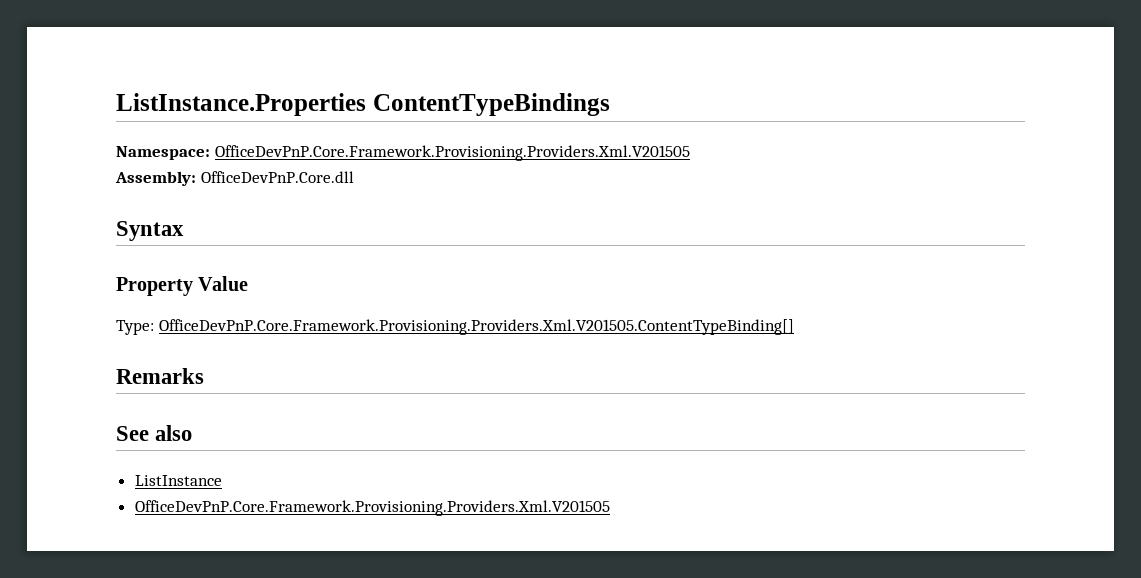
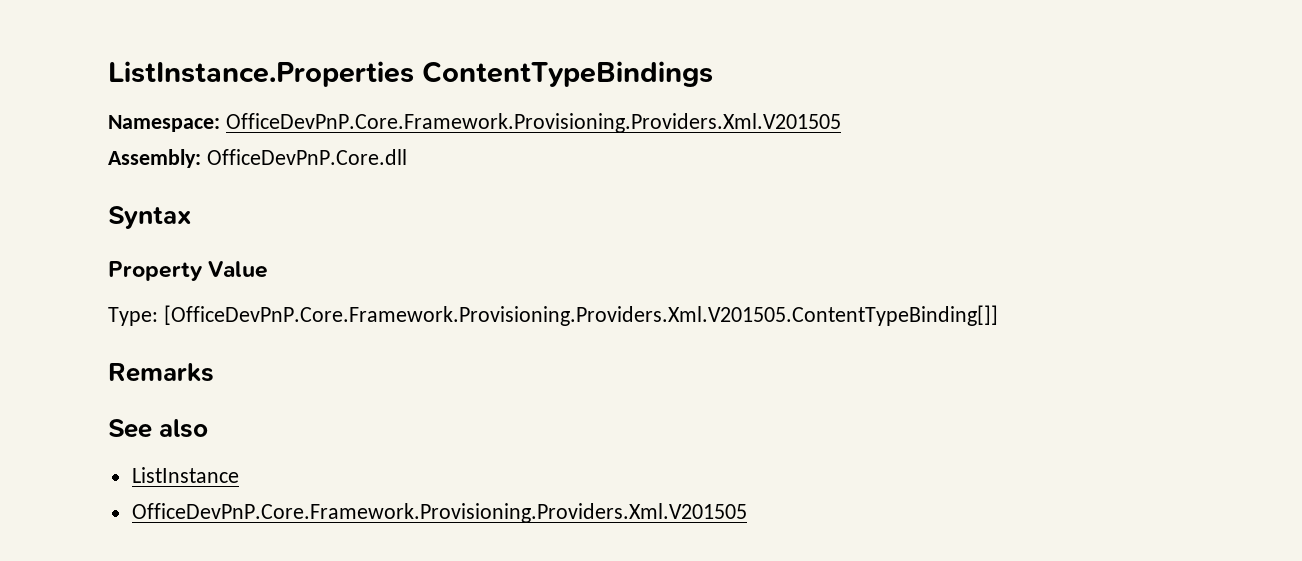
[158,319,794,335] OfficeDevPnP.Core.Framework.Provisioning.Providers.Xml.V201505.ContentTypeBinding[] -> [163,305,998,326] [OfficeDevPnP.Core.Framework.Provisioning.Providers.Xml.V201505.ContentTypeBinding[]]

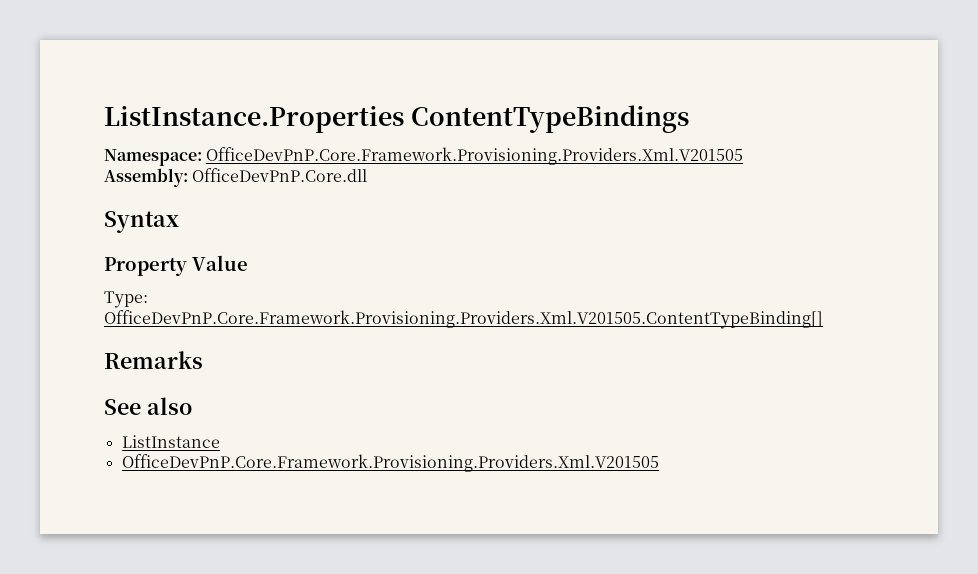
[163,305,998,326] [OfficeDevPnP.Core.Framework.Provisioning.Providers.Xml.V201505.ContentTypeBinding[]] -> [104,310,823,329] OfficeDevPnP.Core.Framework.Provisioning.Providers.Xml.V201505.ContentTypeBinding[]

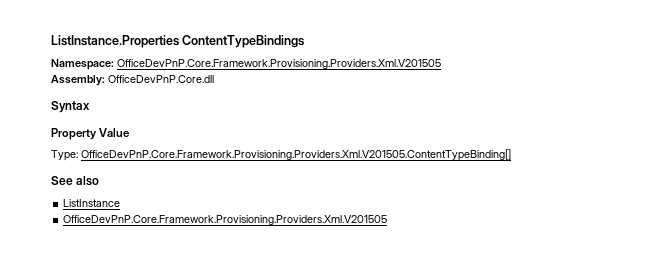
[104,351,203,369] // Remarks -> (511, 155) none

